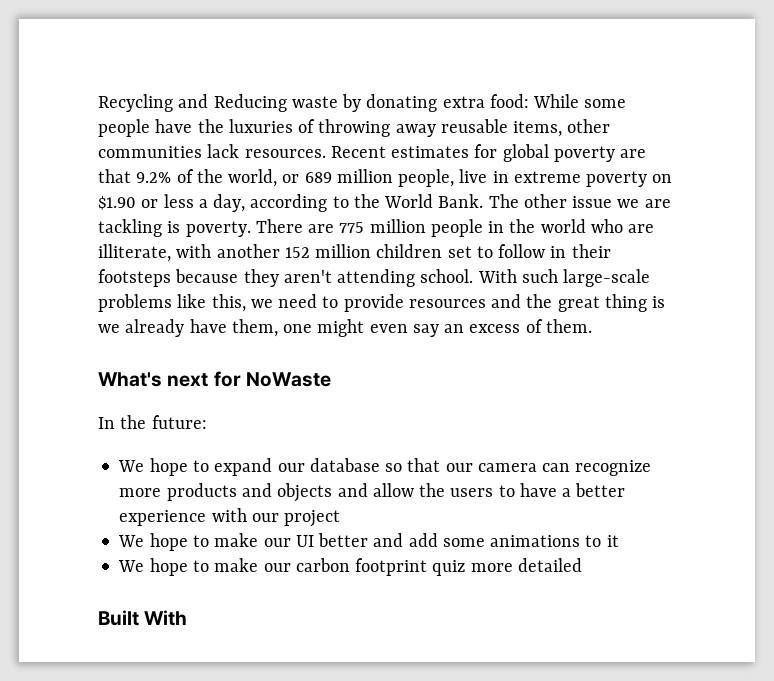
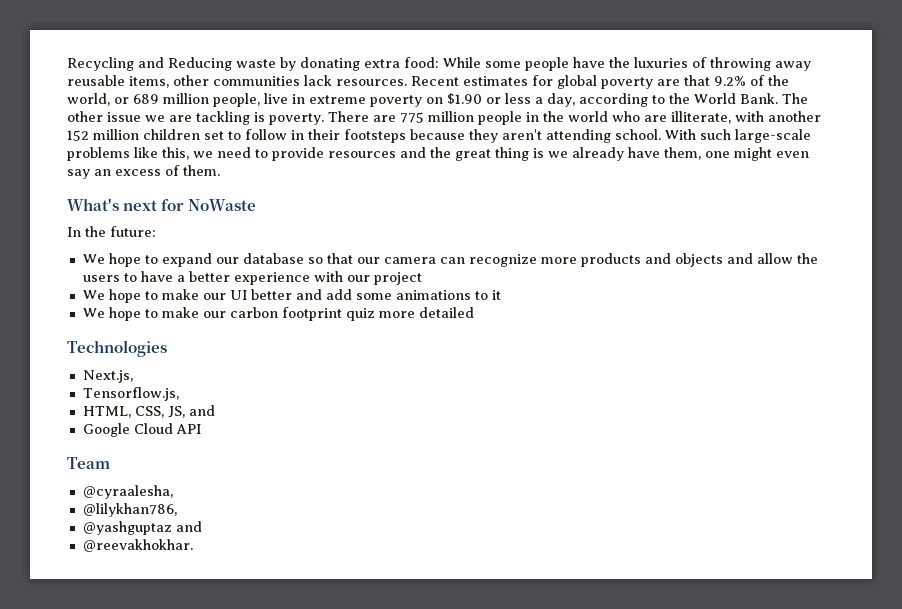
[98,610,188,626] Built With -> [67,340,167,357] [82,370,133,383] [82,387,179,401] [82,405,215,418] [82,423,201,437] [67,457,110,469] [82,485,173,499] [82,503,177,517] [82,521,202,535] [82,539,193,552] Technologies // Next.js, // Tensorflow.js, // HTML, CSS, JS, and // Google Cloud API // Team // @cyraalesha, // @lilykhan786, // @yashguptaz and // @reevakhokhar.

